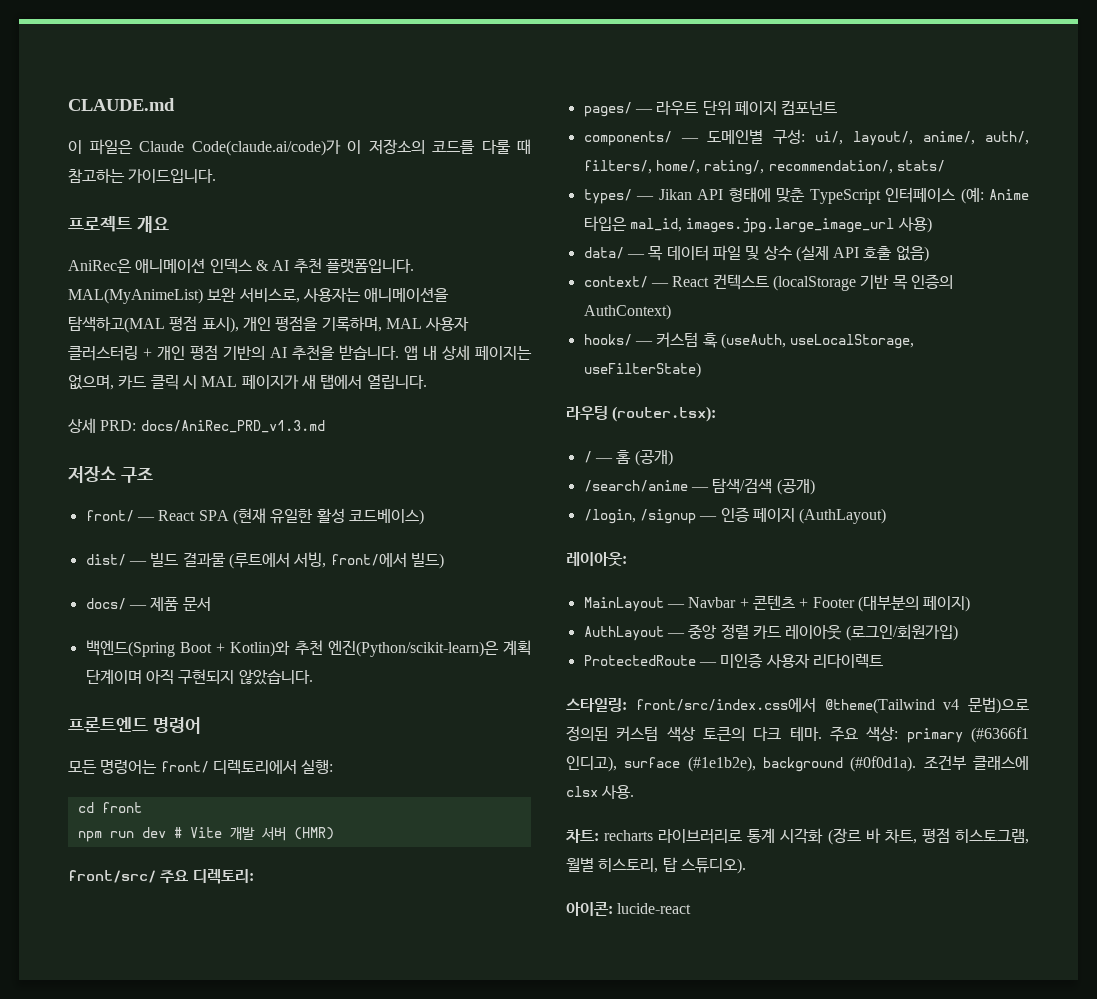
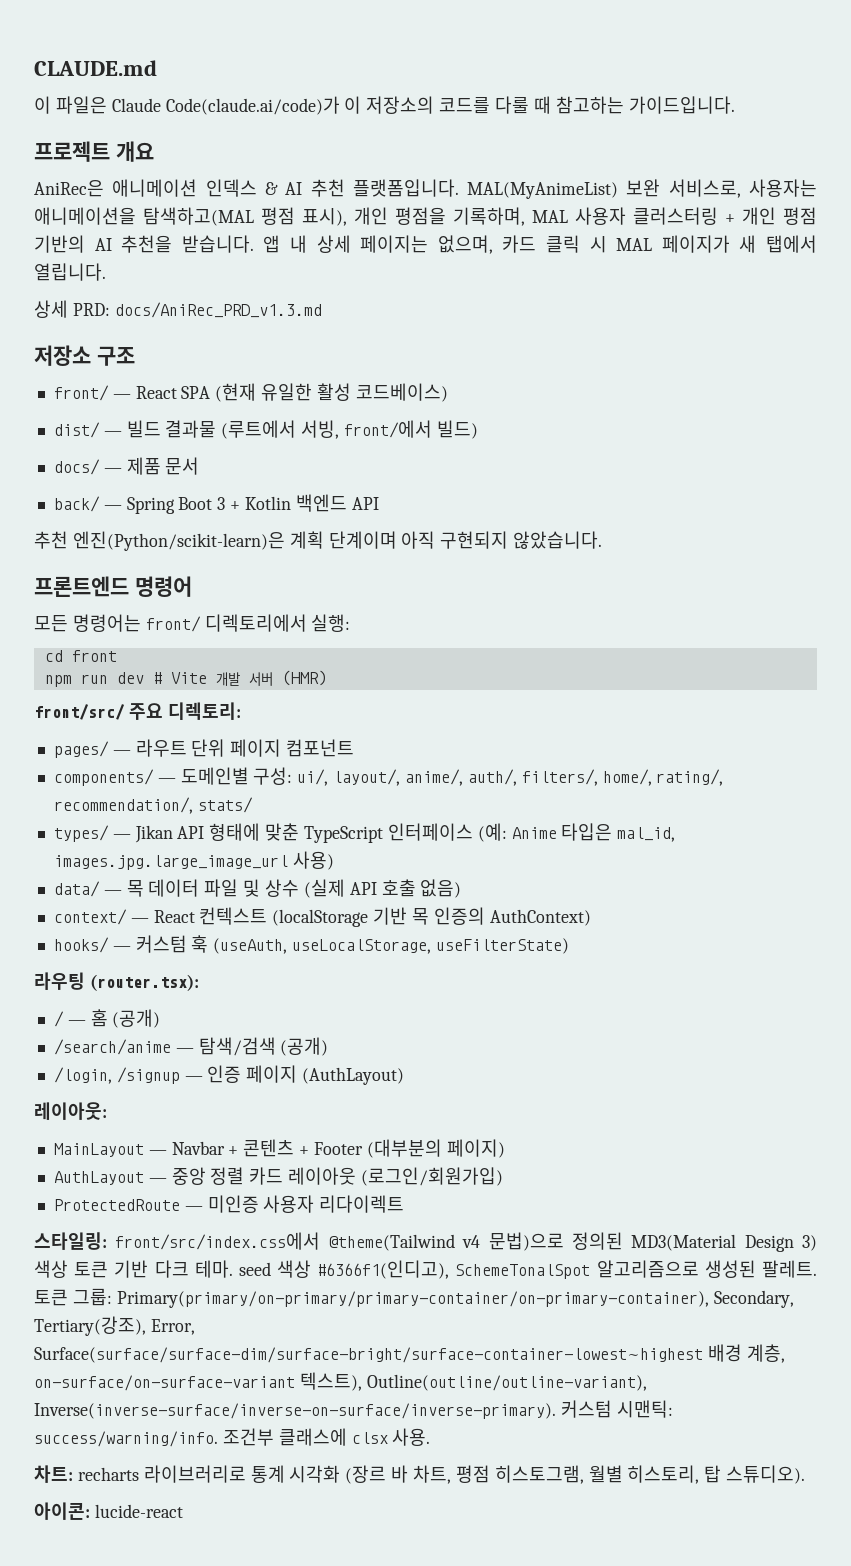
[85,640,291,657] 백엔드(Spring Boot + Kotlin)와 -> [53,494,379,514] back/ — Spring Boot 3 + Kotlin 백엔드 API //
[616,726,1029,743] [566,756,917,772] 커스텀 색상 토큰의 다크 테마. 주요 색상: primary (#6366f1 인디고), surface (#1e1b2e), background (#0f0d1a). -> [631,1234,817,1252] [34,1260,817,1279] [34,1288,794,1308] [34,1316,195,1336] [34,1344,785,1363] [34,1372,647,1391] [34,1400,673,1419] [34,1431,218,1447] MD3(Material Design 3) 색상 토큰 기반 다크 테마. seed 색상 #6366f1(인디고), SchemeTonalSpot 알고리즘으로 생성된 팔레트. 토큰 그룹: Primary(primary/on-primary/primary-container/on-primary-container), Secondary, Tertiary(강조), Error, Surface(surface/surface-dim/surface-bright/surface-container-lowest~highest 배경 계층, on-surface/on-surface-variant 텍스트), Outline(outline/outline-variant), Inverse(inverse-surface/inverse-on-surface/inverse-primary). 커스텀 시맨틱: success/warning/info.

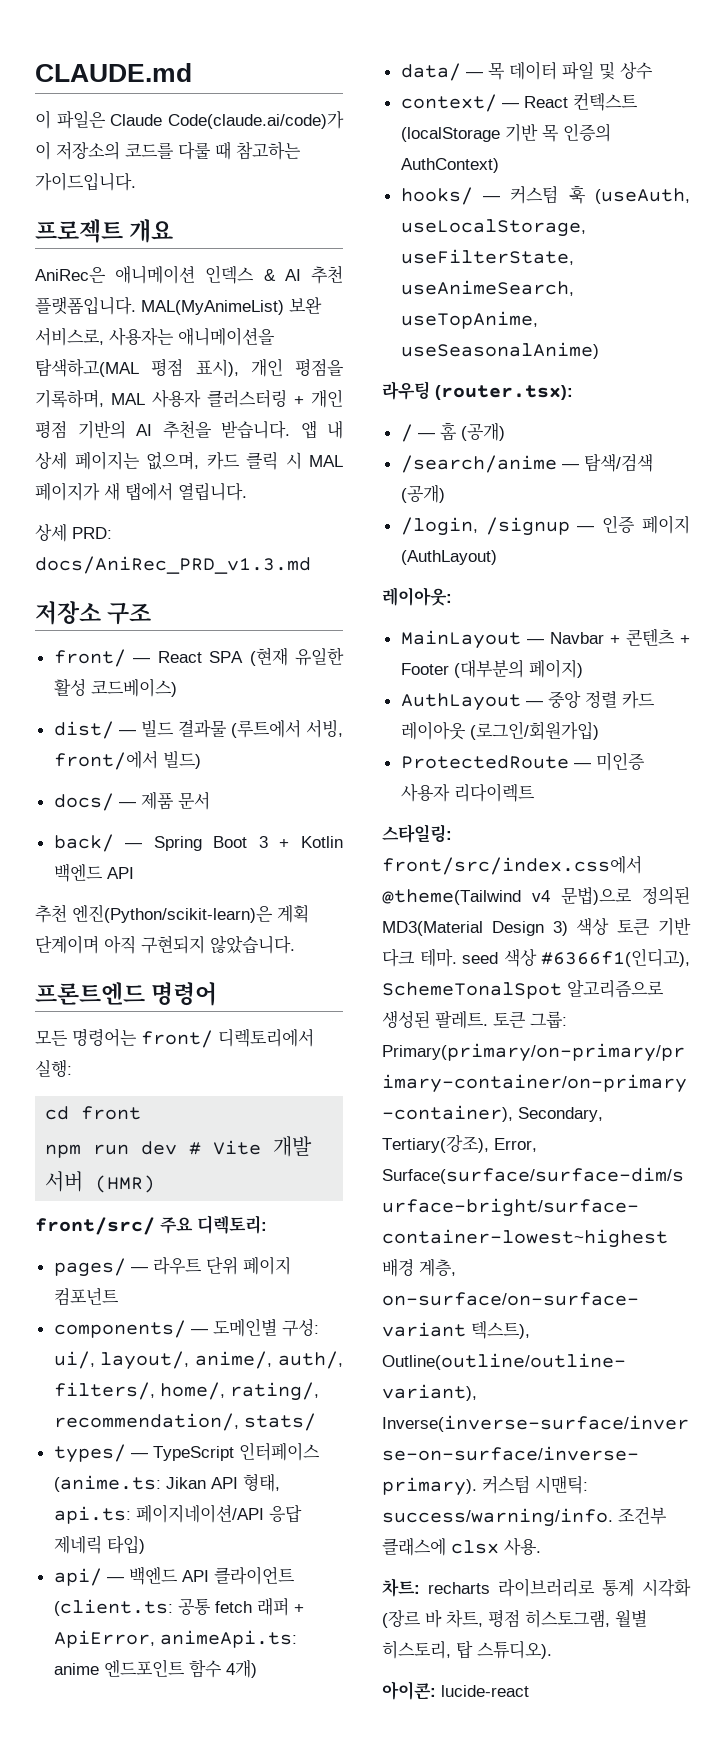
[134,823,676,843] [53,851,334,870] Jikan API 형태에 맞춘 TypeScript 인터페이스 (예: Anime 타입은 mal_id, images.jpg.large_image_url 사용) -> [152,1442,320,1461] [53,1473,280,1492] [53,1504,302,1524] [53,1535,145,1554] [53,1566,295,1586] [53,1598,304,1616] [53,1630,297,1648] [53,1659,257,1678] TypeScript 인터페이스 (anime.ts: Jikan API 형태, api.ts: 페이지네이션/API 응답 제네릭 타입) // api/ — 백엔드 API 클라이언트 (client.ts: 공통 fetch 래퍼 + ApiError, animeApi.ts: anime 엔드포인트 함수 4개)
[303,879,462,898] (실제 API 호출 없음) -> (653, 71) none
[435,938,569,954] useFilterState) -> [400,249,574,265] [400,280,574,296] [400,311,538,329] [400,342,599,359] useFilterState, useAnimeSearch, useTopAnime, useSeasonalAnime)

